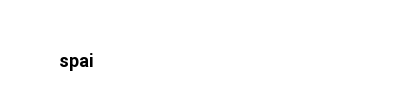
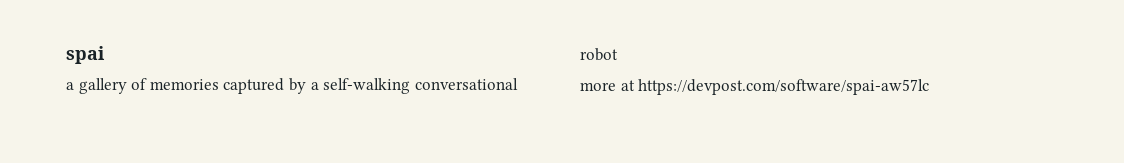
(93, 62) none -> [66,78,518,94] [580,48,618,61] [580,79,930,95] // a gallery of memories captured by a self-walking conversational robot // more at https://devpost.com/software/spai-aw57lc

